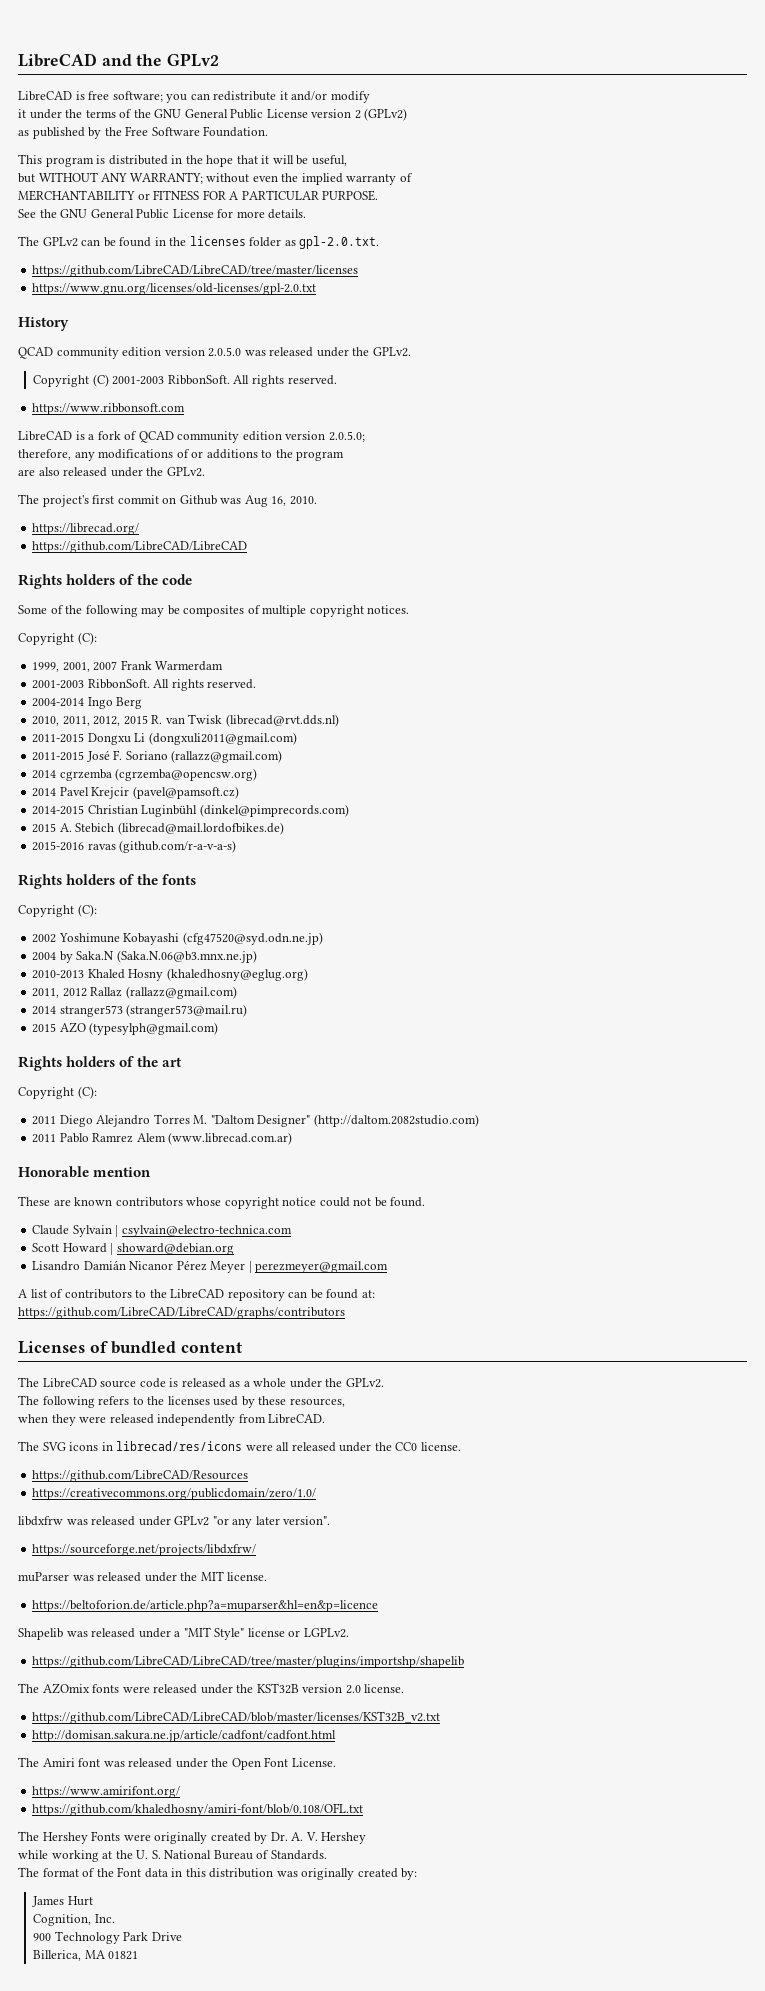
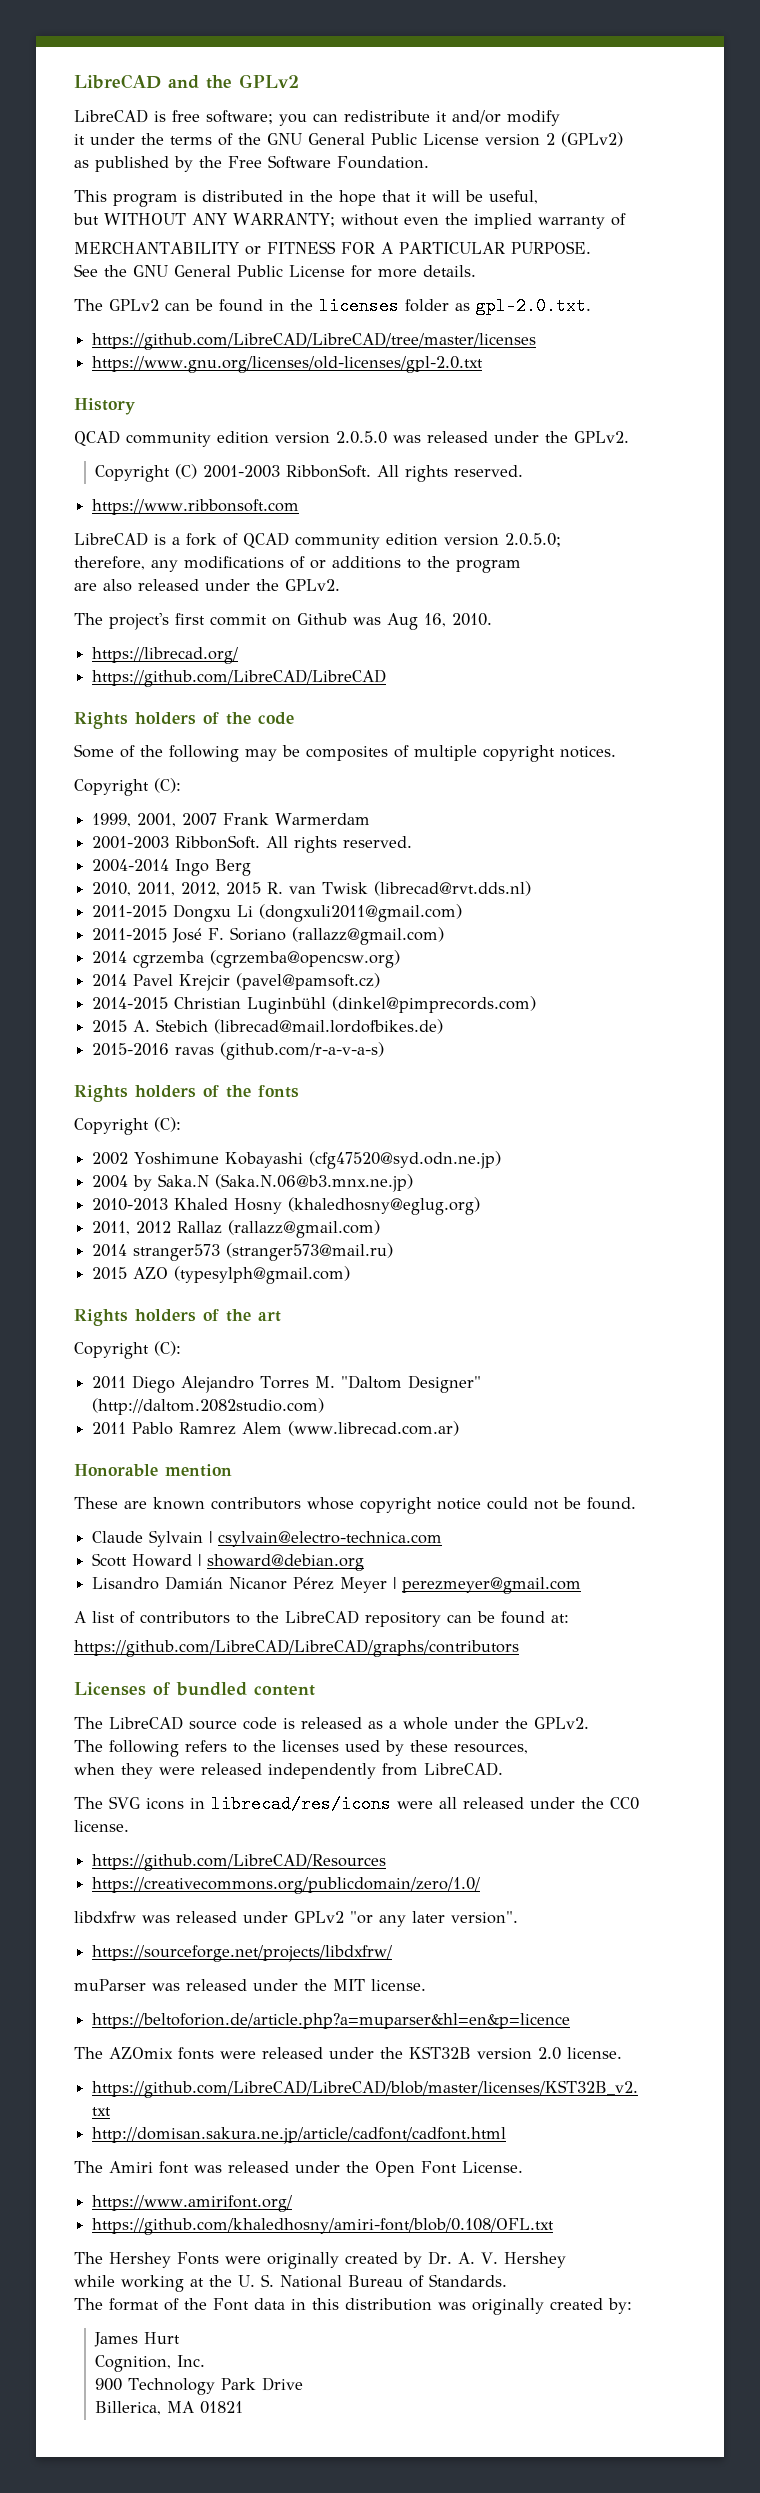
[18,1627,349,1640] [32,1656,465,1668] // Shapelib was released under a "MIT Style" license or LGPLv2. // https://github.com/LibreCAD/LibreCAD/tree/master/plugins/importshp/shapelib -> (571, 2021) none

